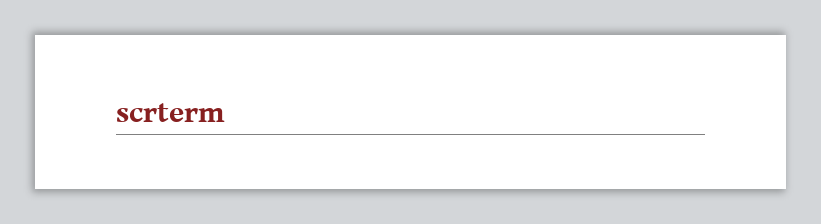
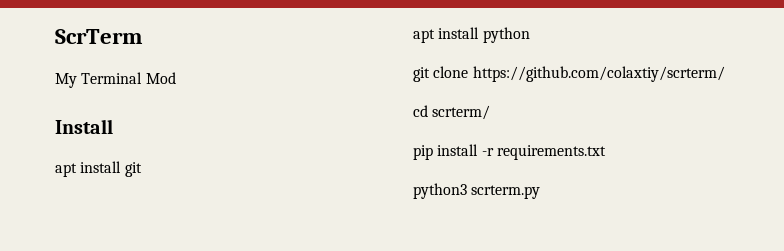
[116,103,225,122] scrterm -> [55,29,143,44] [55,72,176,88] [55,119,113,134] [55,161,142,177] [413,27,530,43] [413,66,725,82] [413,105,491,120] [413,144,606,160] [413,183,541,199] ScrTerm // My Terminal Mod // Install // apt install git // apt install python // git clone https://github.com/colaxtiy/scrterm/ // cd scrterm/ // pip install -r requirements.txt // python3 scrterm.py

